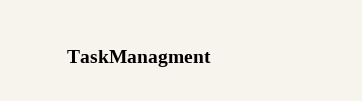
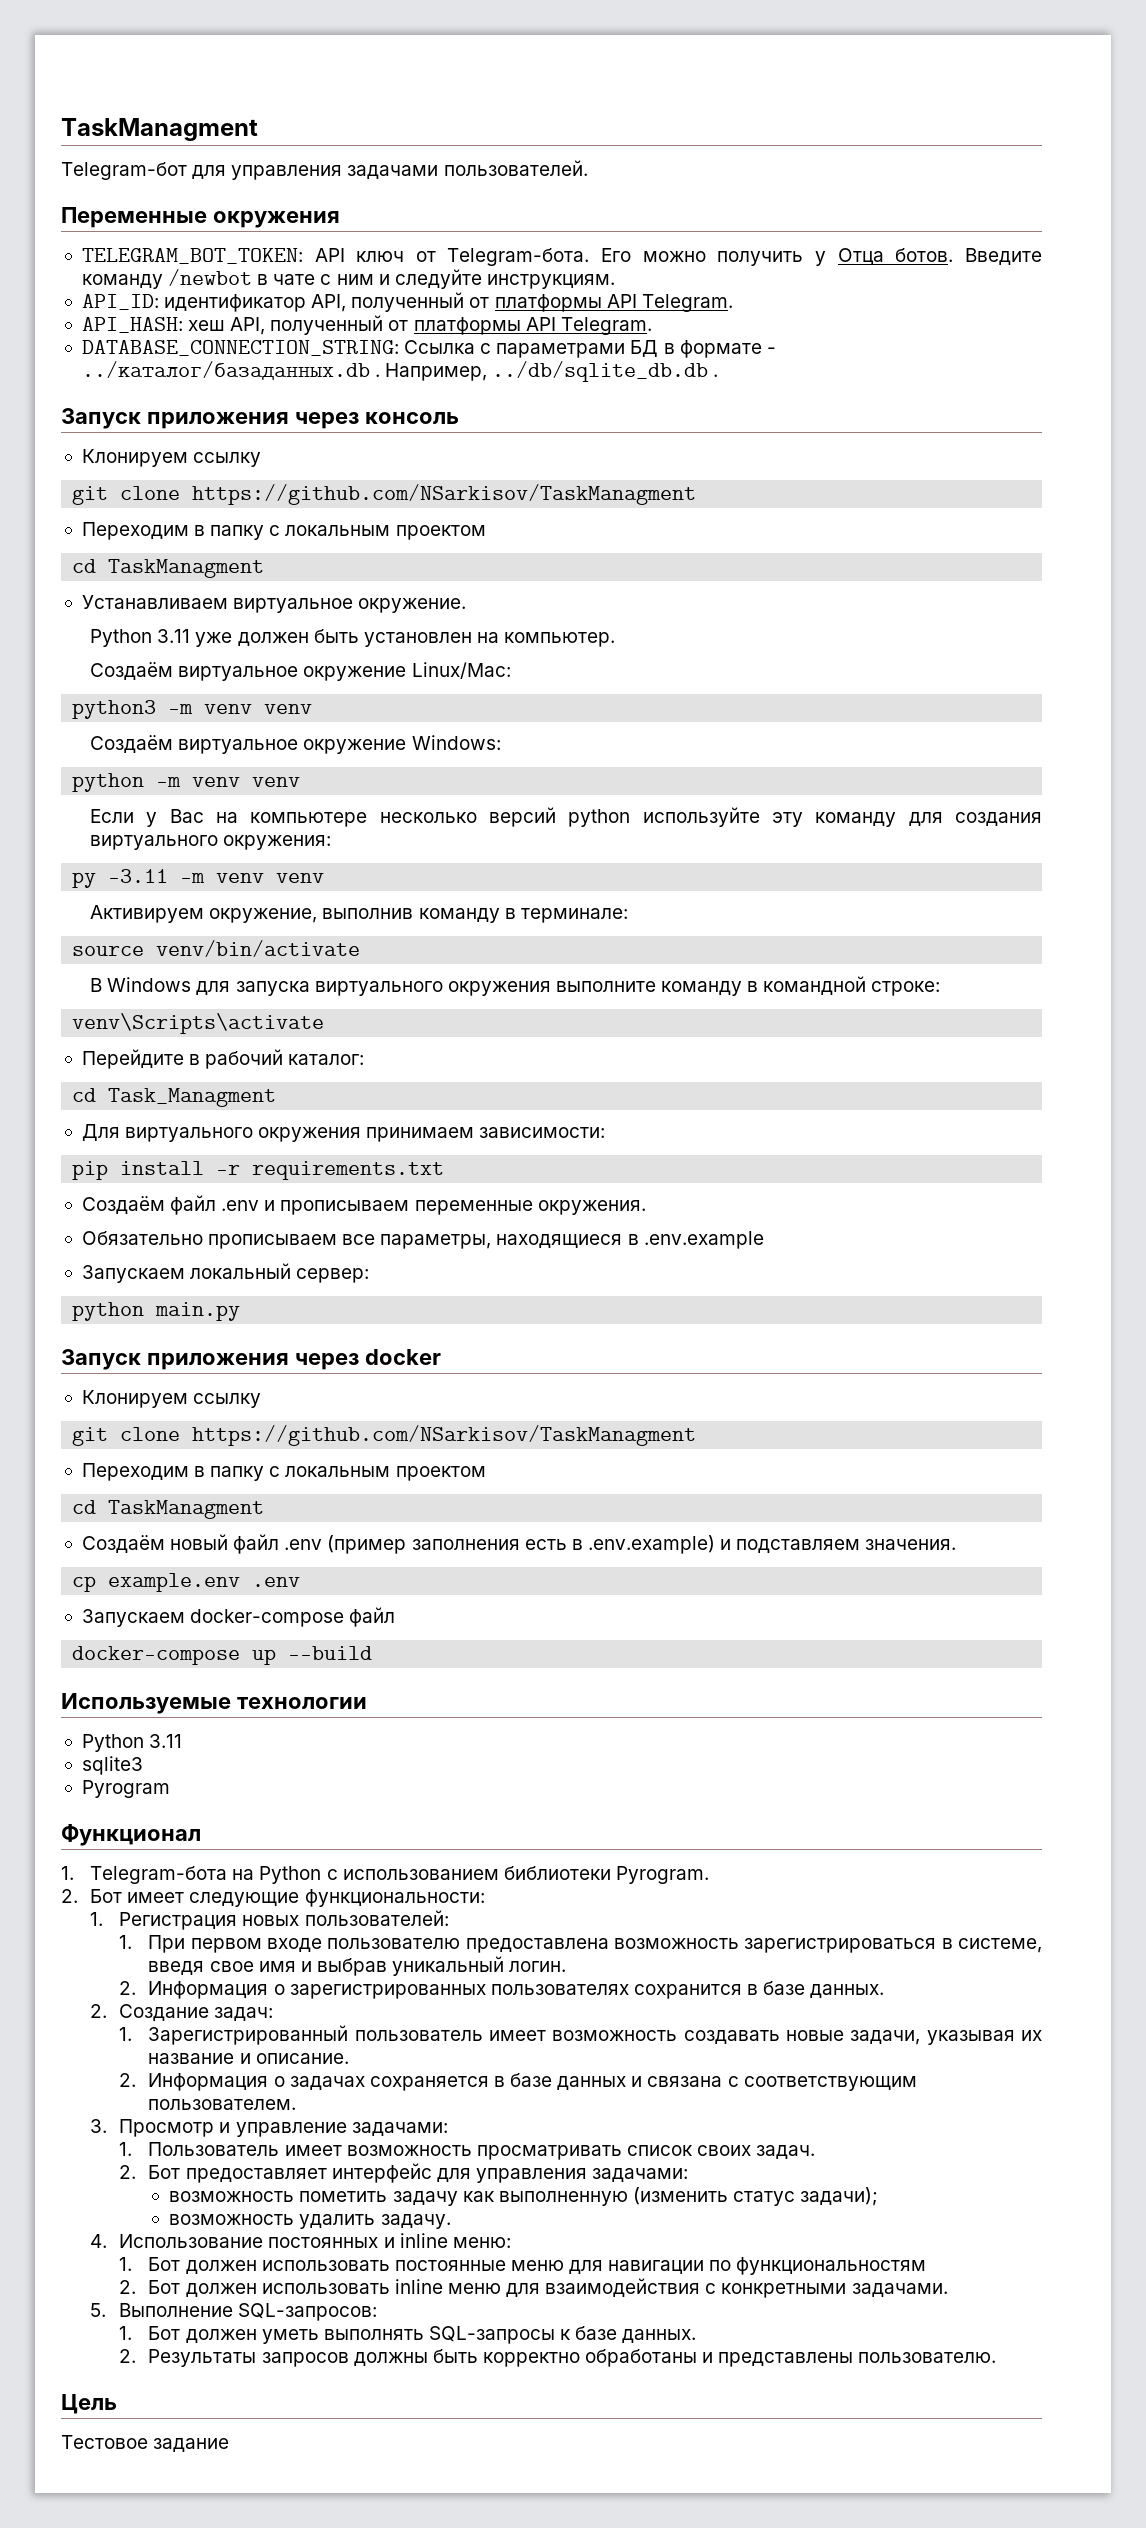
[67,50,211,67] TaskManagment -> [61,118,258,141] [61,160,588,180] [61,207,340,228] [81,248,1042,266] [81,269,615,289] [81,292,733,312] [81,315,652,335] [81,340,776,358] [81,361,719,382] [61,408,459,429] [81,449,262,467] [72,484,697,505] [81,522,486,540] [72,559,265,578] [81,595,467,613] [90,629,616,647] [90,662,511,681] [72,700,313,719] [90,735,501,754] [72,773,301,792] [90,807,1043,827] [90,835,332,850] [72,869,325,888] [90,905,628,923] [72,940,361,957] [90,976,941,996] [72,1013,325,1034] [81,1049,365,1069] [72,1088,277,1107] [81,1124,606,1142] [72,1161,445,1180] [81,1195,646,1215] [81,1231,764,1249] [81,1263,370,1283] [72,1302,241,1321] [61,1349,441,1370] [81,1390,262,1408] [72,1425,697,1446] [81,1463,486,1481] [72,1500,265,1519] [81,1534,957,1554] [72,1573,301,1592] [81,1607,396,1627] [72,1646,373,1665] [61,1693,367,1714] [81,1734,183,1752] [81,1756,143,1775] [81,1780,170,1798] [61,1824,201,1846] [61,1866,709,1884] [61,1889,485,1907] [90,1910,449,1930] [119,1935,1042,1953] [148,1956,567,1976] [119,1981,885,1999] [90,2004,274,2021] [119,2025,1042,2045] [148,2053,349,2064] [119,2073,917,2091] [148,2099,297,2110] [90,2119,448,2137] [119,2142,816,2160] [119,2163,689,2183] [169,2187,879,2206] [169,2214,451,2229] [90,2233,511,2248] [119,2257,927,2275] [119,2278,948,2298] [90,2303,378,2321] [119,2326,697,2344] [119,2349,997,2367] [61,2394,117,2414] [61,2435,230,2452] TaskManagment // Telegram-бот для управления задачами пользователей. // Переменные окружения // TELEGRAM_BOT_TOKEN: API ключ от Telegram-бота. Его можно получить у Отца ботов. Введите команду /newbot в чате с ним и следуйте инструкциям. // API_ID: идентификатор API, полученный от платформы API Telegram. // API_HASH: хеш API, полученный от платформы API Telegram. // DATABASE_CONNECTION_STRING: Ссылка с параметрами БД в формате - ../каталог/базаданных.db . Например, ../db/sqlite_db.db . // Запуск приложения через консоль // Клонируем ссылку // git clone https://github.com/NSarkisov/TaskManagment // Переходим в папку с локальным проектом // cd TaskManagment // Устанавливаем виртуальное окружение. // Python 3.11 уже должен быть установлен на компьютер. // Создаём виртуальное окружение Linux/Mac: // python3 -m venv venv // Создаём виртуальное окружение Windows: // python -m venv venv // Если у Вас на компьютере несколько версий python используйте эту команду для создания виртуального окружения: // py -3.11 -m venv venv // Активируем окружение, выполнив команду в терминале: // source venv/bin/activate // В Windows для запуска виртуального окружения выполните команду в командной строке: // venv\Scripts\activate // Перейдите в рабочий каталог: // cd Task_Managment // Для виртуального окружения принимаем зависимости: // pip install -r requirements.txt // Создаём файл .env и прописываем переменные окружения. // Обязательно прописываем все параметры, находящиеся в .env.example // Запускаем локальный сервер: // python main.py // Запуск приложения через docker // Клонируем ссылку // git clone https://github.com/NSarkisov/TaskManagment // Переходим в папку с локальным проектом // cd TaskManagment // Создаём новый файл .env (пример заполнения есть в .env.example) и подставляем значения. // cp example.env .env // Запускаем docker-compose файл // docker-compose up --build // Используемые технологии // Python 3.11 // sqlite3 // Pyrogram // Функционал // 1. Telegram-бота на Python с использованием библиотеки Pyrogram. // 2. Бот имеет следующие функциональности: // 1. Регистрация новых пользователей: // 1. При первом входе пользователю предоставлена возможность зарегистрироваться в системе, введя свое имя и выбрав уникальный логин. // 2. Информация о зарегистрированных пользователях сохранится в базе данных. // 2. Создание задач: // 1. Зарегистрированный пользователь имеет возможность создавать новые задачи, указывая их название и описание. // 2. Информация о задачах сохраняется в базе данных и связана с соответствующим пользователем. // 3. Просмотр и управление задачами: // 1. Пользователь имеет возможность просматривать список своих задач. // 2. Бот предоставляет интерфейс для управления задачами: // возможность пометить задачу как выполненную (изменить статус задачи); // возможность удалить задачу. // 4. Использование постоянных и inline меню: // 1. Бот должен использовать постоянные меню для навигации по функциональностям // 2. Бот должен использовать inline меню для взаимодействия с конкретными задачами. // 5. Выполнение SQL-запросов: // 1. Бот должен уметь выполнять SQL-запросы к базе данных. // 2. Результаты запросов должны быть корректно обработаны и представлены пользователю. // Цель // Тестовое задание

